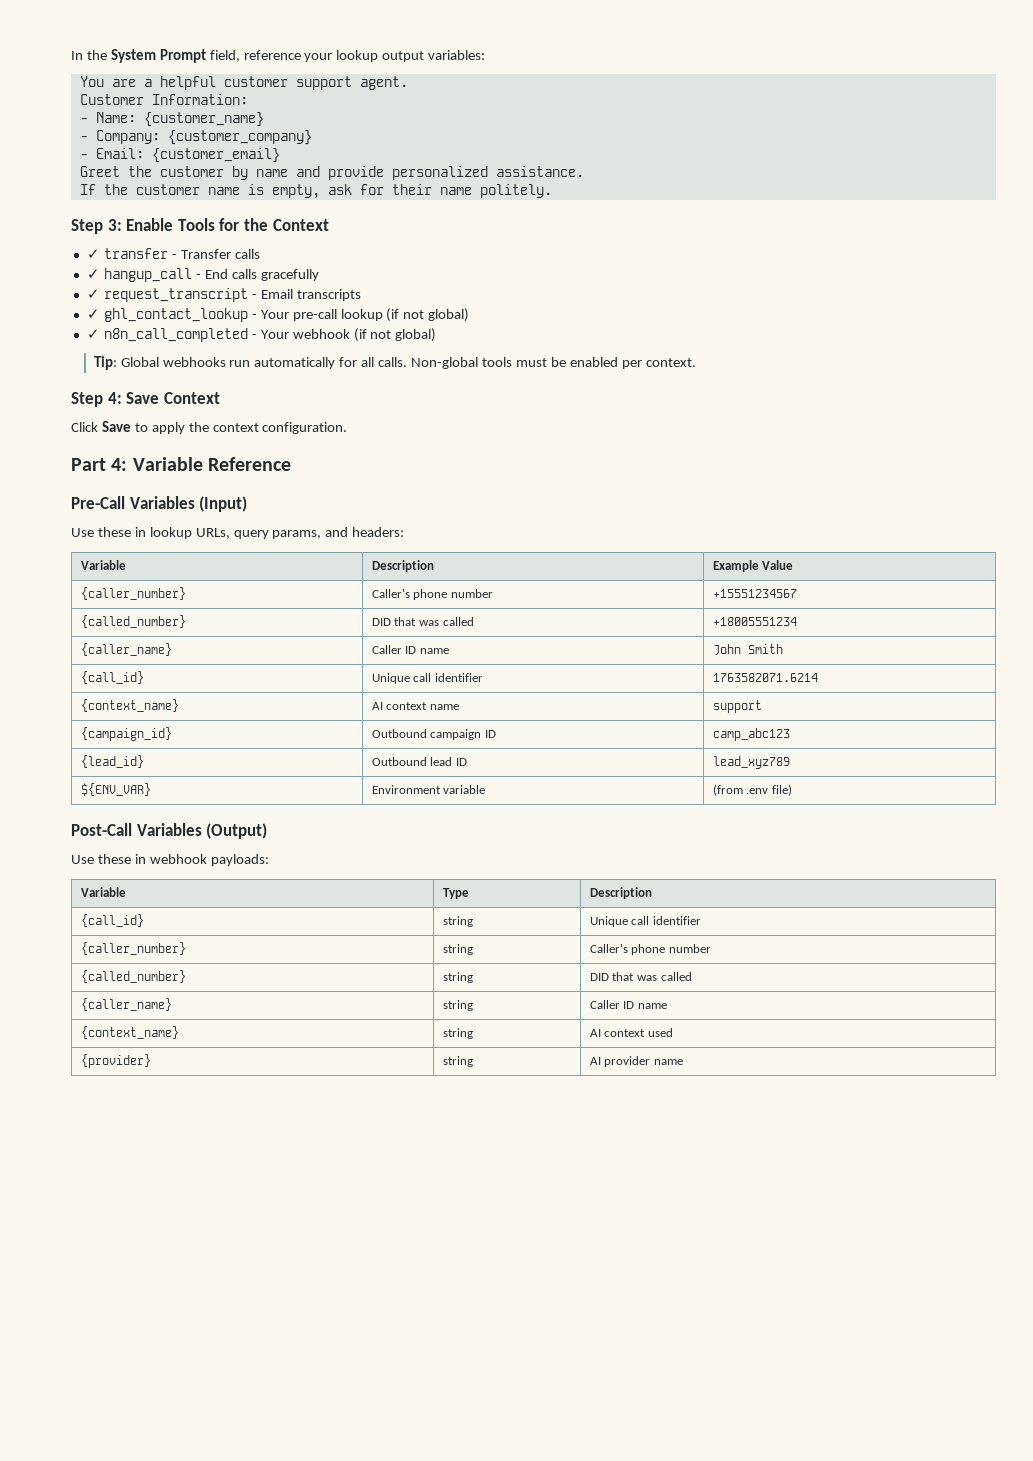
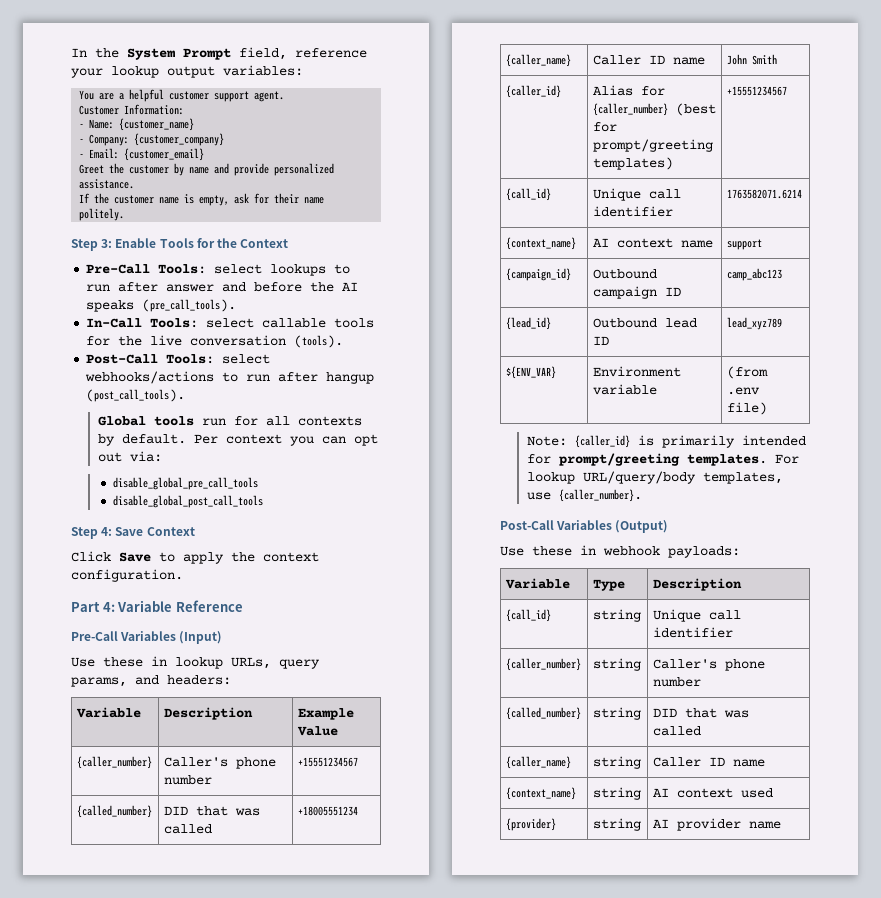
[86,248,260,259] [86,268,319,282] [86,288,361,302] [86,308,470,322] [86,328,437,342] [93,356,696,370] ✓ transfer - Transfer calls // ✓ hangup_call - End calls gracefully // ✓ request_transcript - Email transcripts // ✓ ghl_contact_lookup - Your pre-call lookup (if not global) // ✓ n8n_call_completed - Your webhook (if not global) // Tip: Global webhooks run automatically for all calls. Non-global tools must be enabled per context. -> [86,264,351,276] [86,282,359,292] [86,299,237,312] [86,318,375,328] [86,335,344,348] [86,354,271,364] [85,371,375,384] [86,389,186,402] [97,416,362,426] [97,434,378,446] [97,451,162,462] [113,477,259,490] [113,495,264,508] Pre-Call Tools: select lookups to run after answer and before the AI speaks (pre_call_tools). // In-Call Tools: select callable tools for the live conversation (tools). // Post-Call Tools: select webhooks/actions to run after hangup (post_call_tools). // Global tools run for all contexts by default. Per context you can opt out via: // disable_global_pre_call_tools // disable_global_post_call_tools
(783, 649) none -> [505,85,561,98] [592,85,665,96] [592,103,716,116] [592,122,617,132] [592,139,713,152] [592,157,673,170] [726,86,787,96] // {caller_id} | Alias for {caller_number} (best for prompt/greeting templates) | +15551234567
(792, 790) none -> [526,435,806,448] [526,453,799,466] [526,471,783,484] [526,489,642,502] // Note: {caller_id} is primarily intended for prompt/greeting templates. For lookup URL/query/body templates, use {caller_number}.

